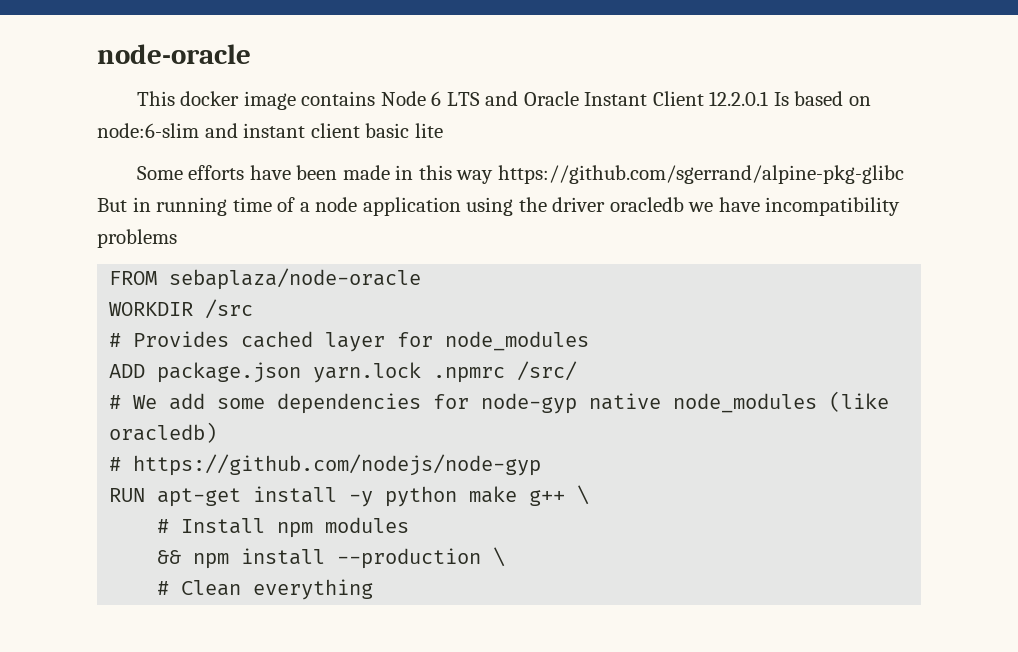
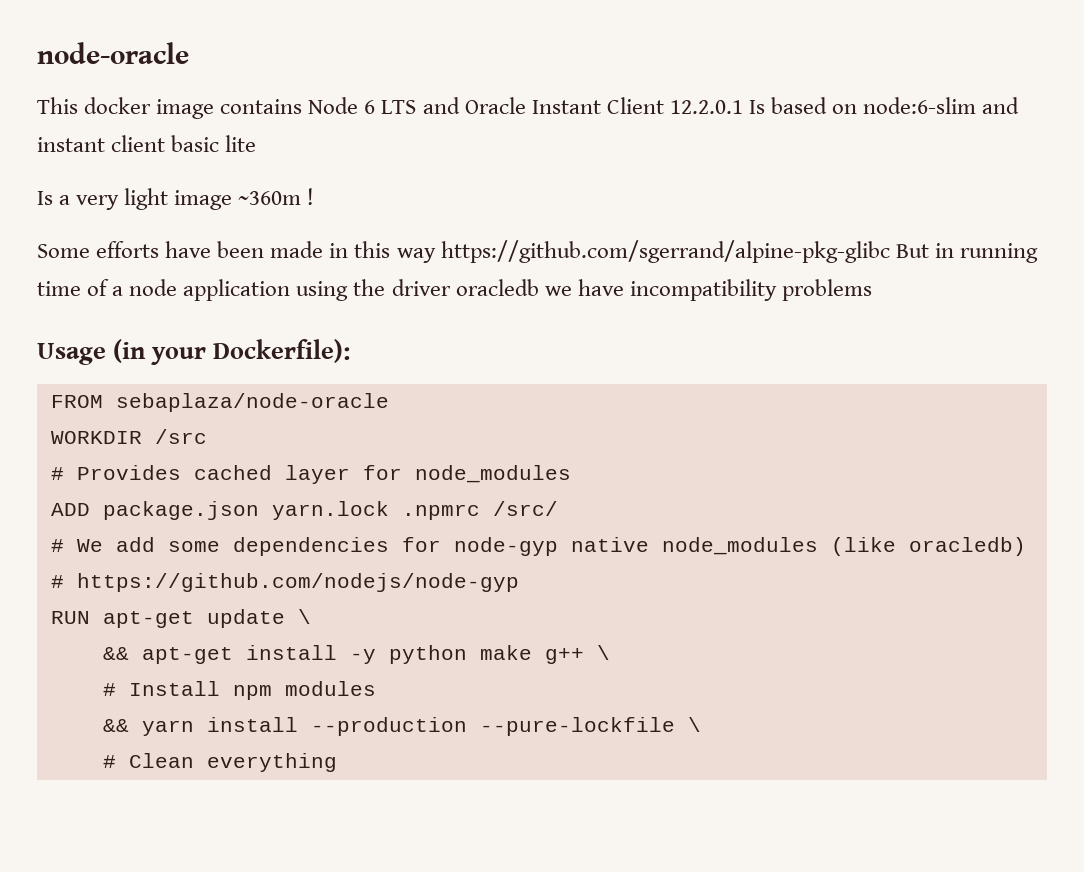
(443, 130) none -> [37,188,315,210] // Is a very light image ~360m !
(177, 238) none -> [37,339,351,365] // Usage (in your Dockerfile):
(242, 497) none -> [206,609,311,628] [102,647,233,664] update \ // && apt-get
[193,553,230,569] npm -> [141,720,194,736] yarn
(482, 558) none -> [479,717,675,736] --pure-lockfile

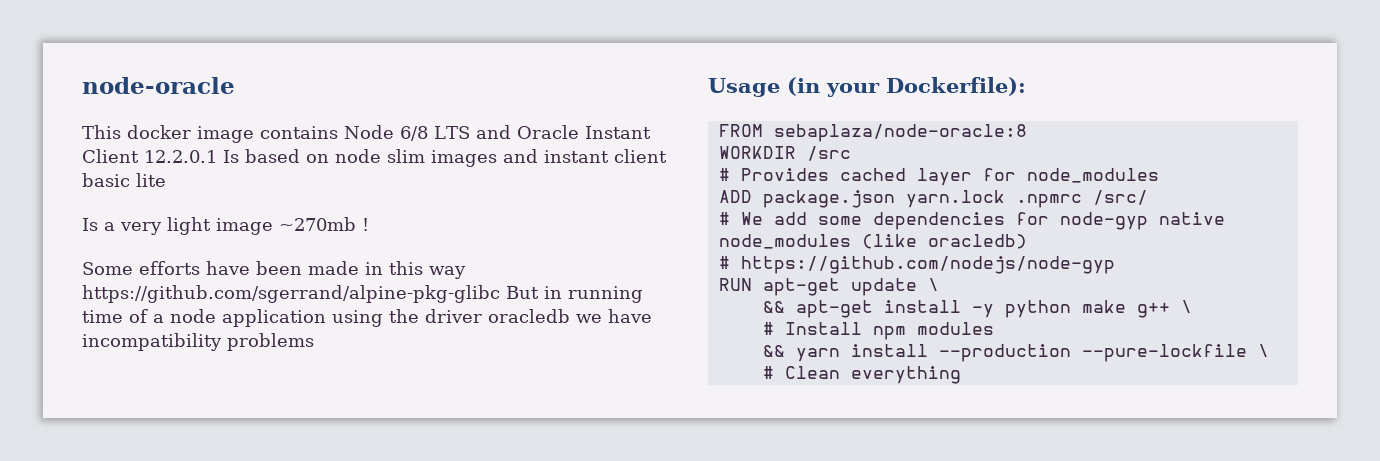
[364,100,376,114] 6 -> [400,126,428,141] 6/8
[863,97,977,114] node:6-slim -> [335,149,497,167] node slim images
[238,191,302,205] ~360m -> [279,217,356,231] ~270mb
[115,393,389,412] sebaplaza/node-oracle -> [773,124,1027,142] sebaplaza/node-oracle:8

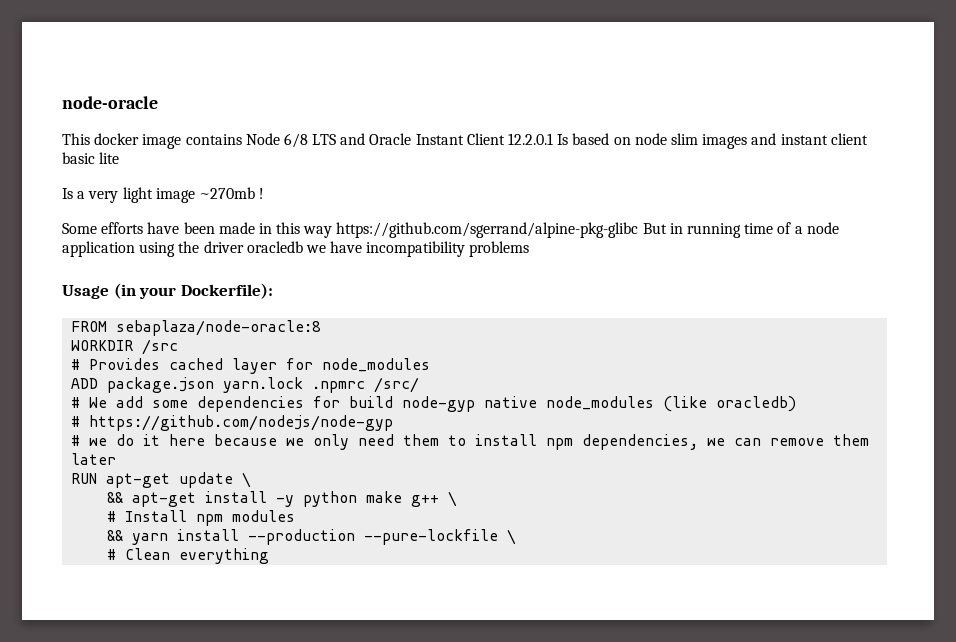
(1049, 218) none -> [349,396,394,408] build
(1115, 265) none -> [71,434,870,450] [71,453,117,465] // # we do it here because we only need them to install npm dependencies, we can remove them later

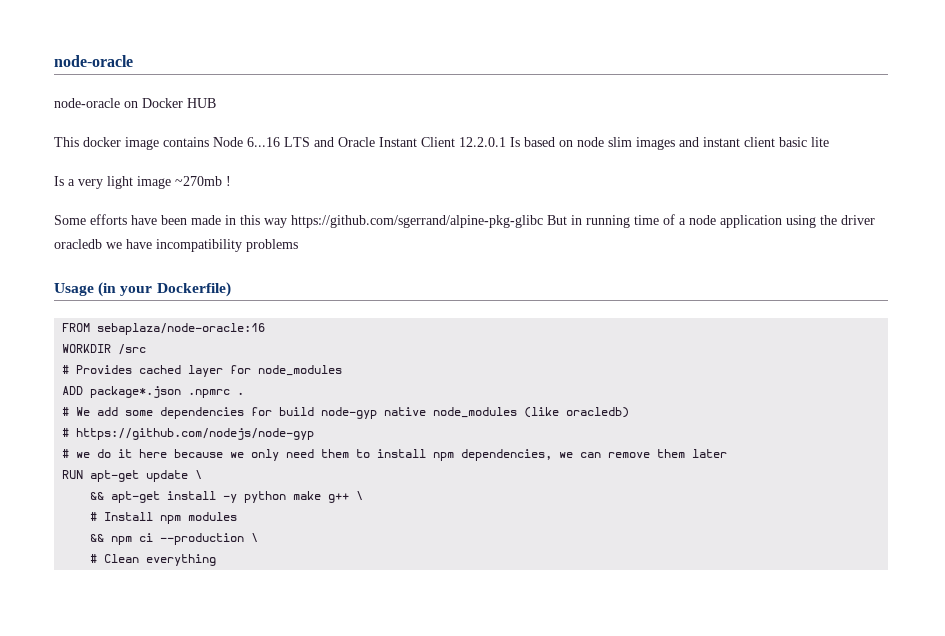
[62,96,158,109] node-oracle -> [54,55,133,67] [54,98,216,108] node-oracle // node-oracle on Docker HUB
[283,133,308,148] 6/8 -> [247,137,280,147] 6...16
[180,283,273,299] Dockerfile): -> [156,282,231,297] Dockerfile)
[116,320,322,336] sebaplaza/node-oracle:8 -> [97,323,266,335] sebaplaza/node-oracle:16
[107,377,420,393] package.json yarn.lock .npmrc /src/ -> [90,386,245,398] package*.json .npmrc .
[132,529,499,545] yarn install --production --pure-lockfile -> [111,533,245,545] npm ci --production

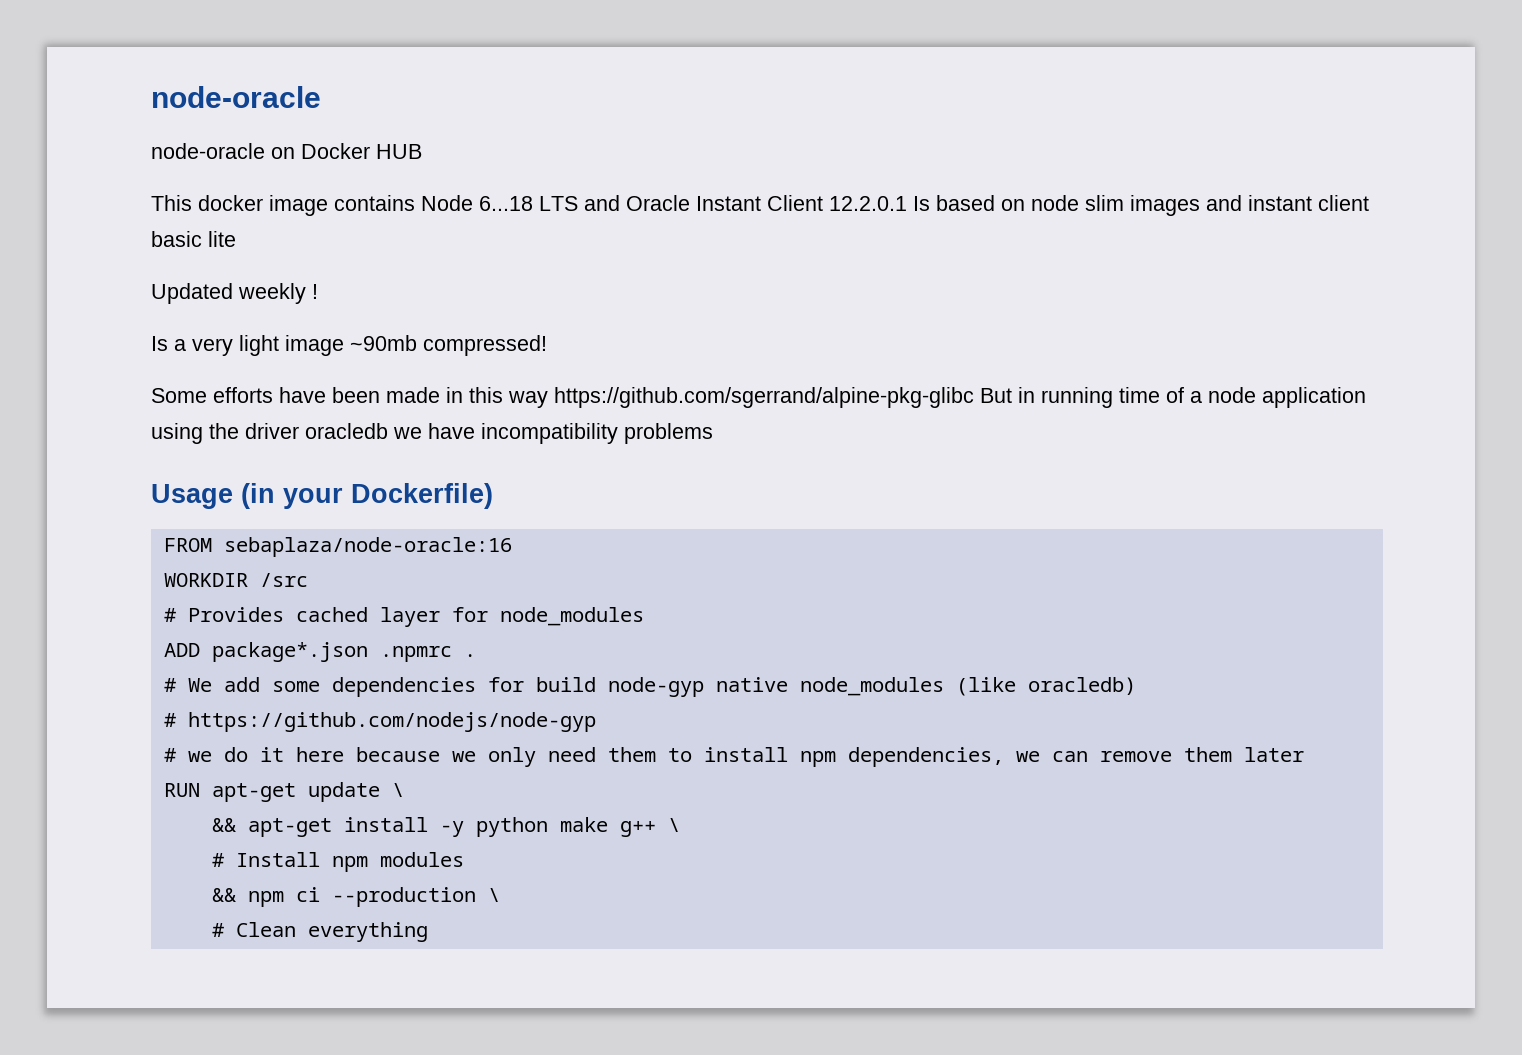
[247,137,280,147] 6...16 -> [479,196,533,211] 6...18
(829, 142) none -> [151,283,318,304] // Updated weekly !
[175,176,231,186] ~270mb ! -> [350,335,547,356] ~90mb compressed!

